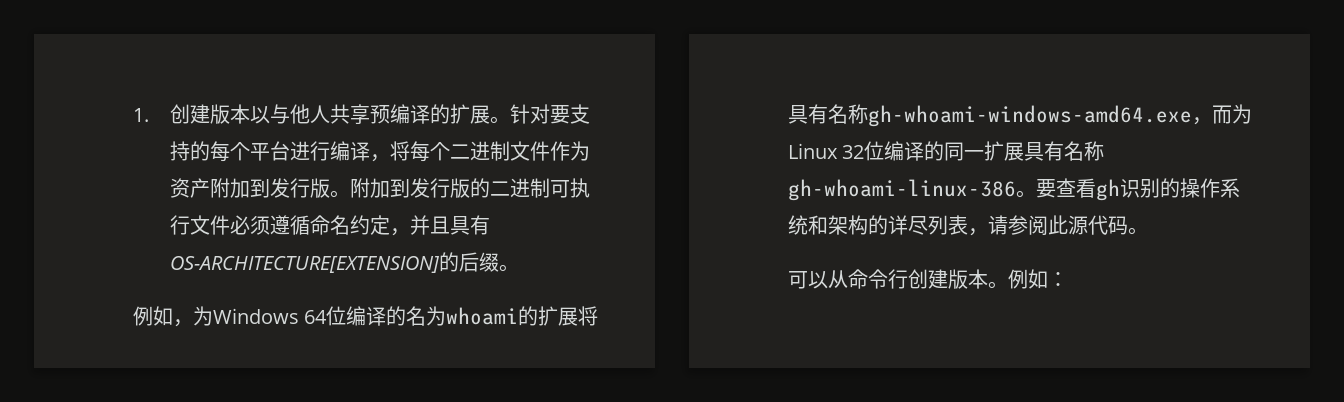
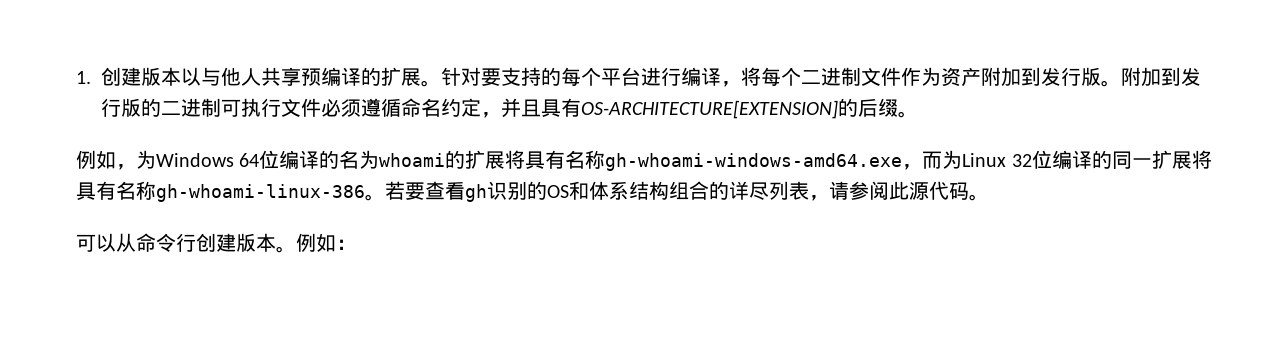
(1025, 151) none -> [1191,150,1212,169] 将
(1036, 194) none -> [385,181,405,200] 若
[1180,178,1240,198] [788,215,868,235] 操作系统和架构 -> [547,181,709,200] OS和体系结构组合

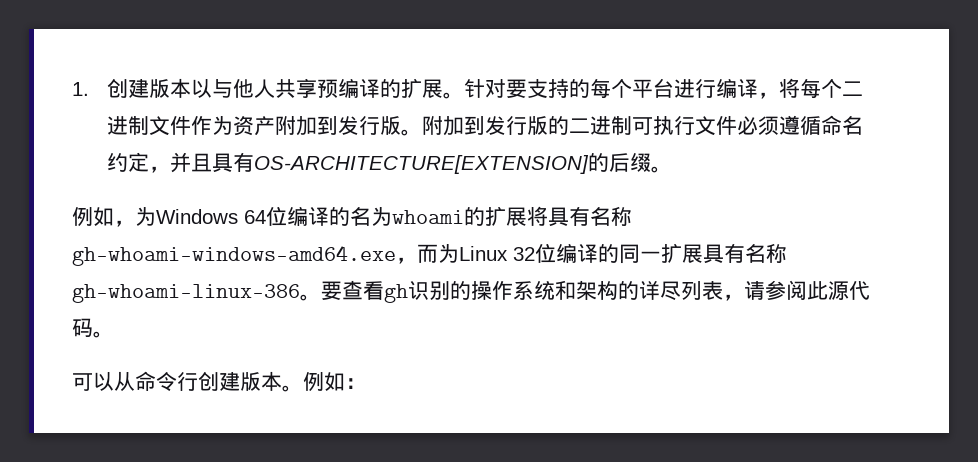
[1191,150,1212,169] 将 -> (703, 253) none
[385,181,405,200] 若 -> (321, 297) none
[547,181,709,200] OS和体系结构组合 -> [471,280,618,300] 操作系统和架构

